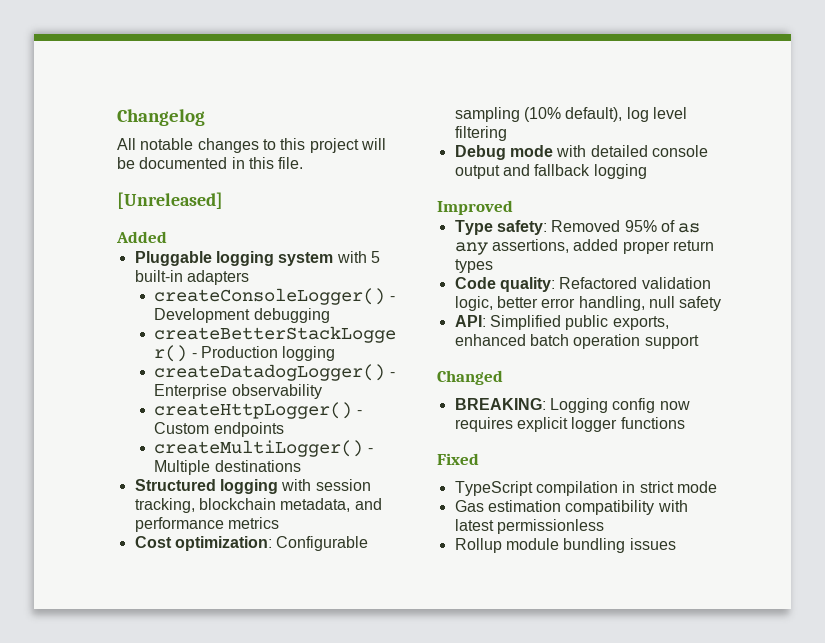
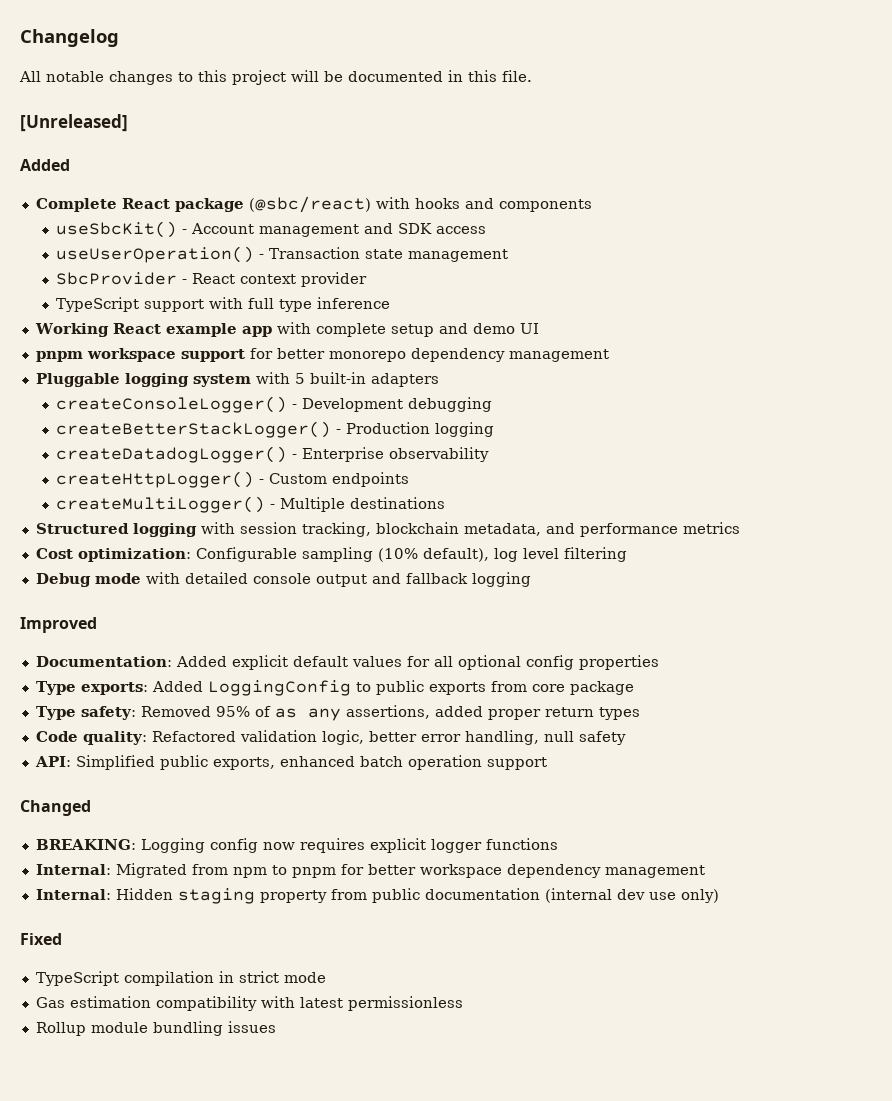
(167, 237) none -> [35,196,592,213] [55,221,486,238] [55,246,508,263] [55,272,367,287] [55,297,390,312] [34,322,539,337] [35,348,609,362] // Complete React package (@sbc/react) with hooks and components // useSbcKit() - Account management and SDK access // useUserOperation() - Transaction state management // SbcProvider - React context provider // TypeScript support with full type inference // Working React example app with complete setup and demo UI // pnpm workspace support for better monorepo dependency management
(513, 207) none -> [35,655,659,670] [35,680,634,696] // Documentation: Added explicit default values for all optional config properties // Type exports: Added LoggingConfig to public exports from core package
(685, 423) none -> [35,863,705,878] [35,888,719,904] // Internal: Migrated from npm to pnpm for better workspace dependency management // Internal: Hidden staging property from public documentation (internal dev use only)

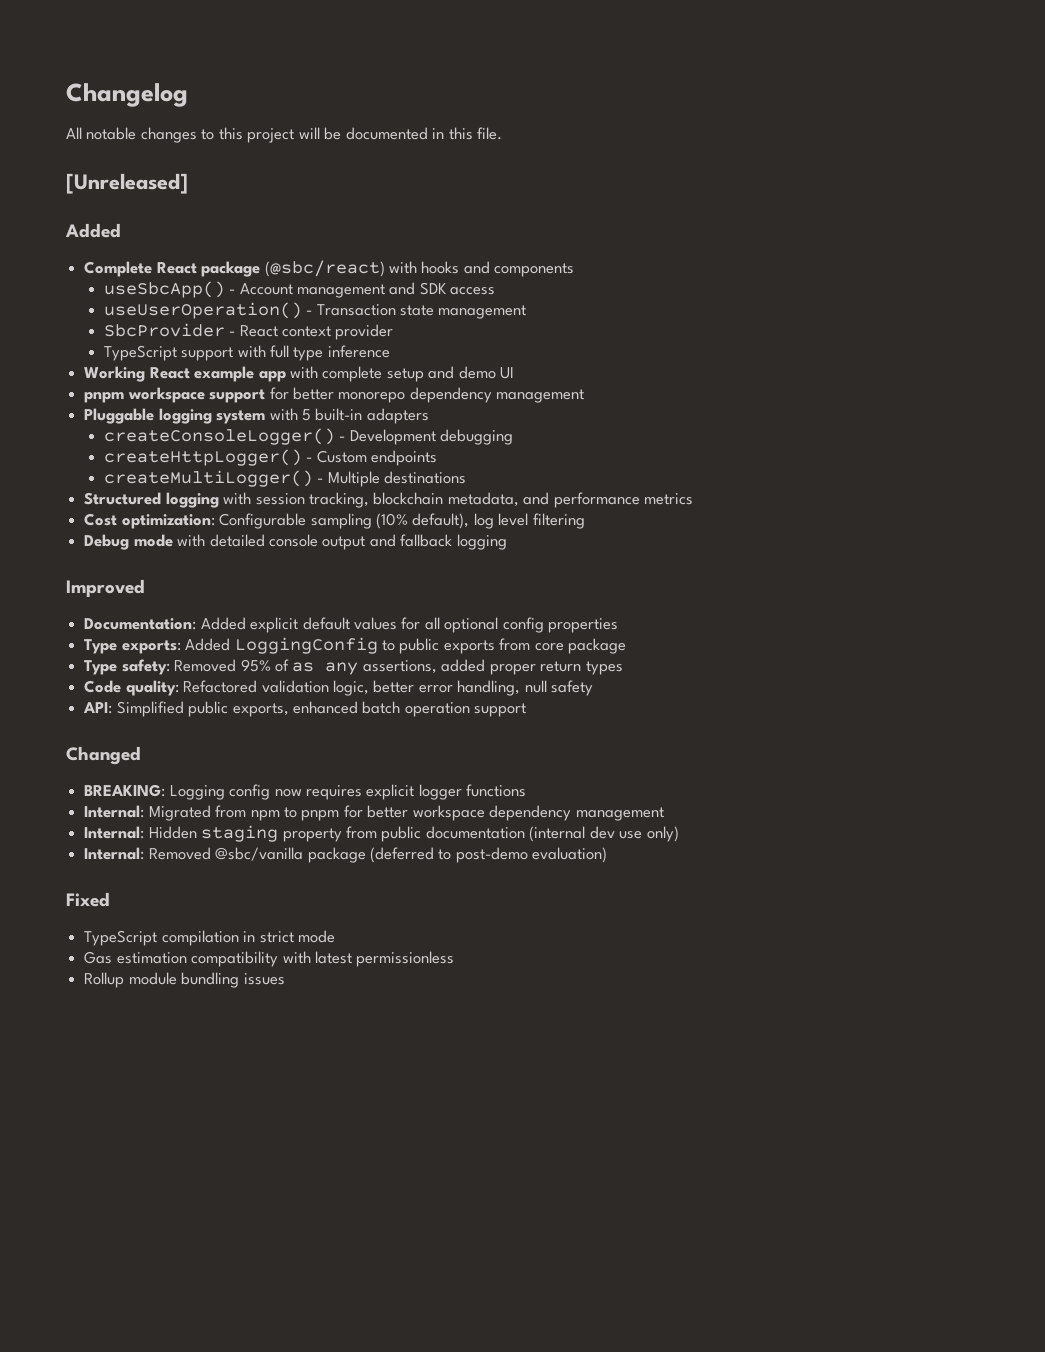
[55,221,177,238] useSbcKit() -> [103,281,225,298] useSbcApp()
[55,421,494,438] [55,446,489,463] // createBetterStackLogger() - Production logging // createDatadogLogger() - Enterprise observability -> (514, 437) none
(719, 896) none -> [84,847,608,863] // Internal: Removed @sbc/vanilla package (deferred to post-demo evaluation)

